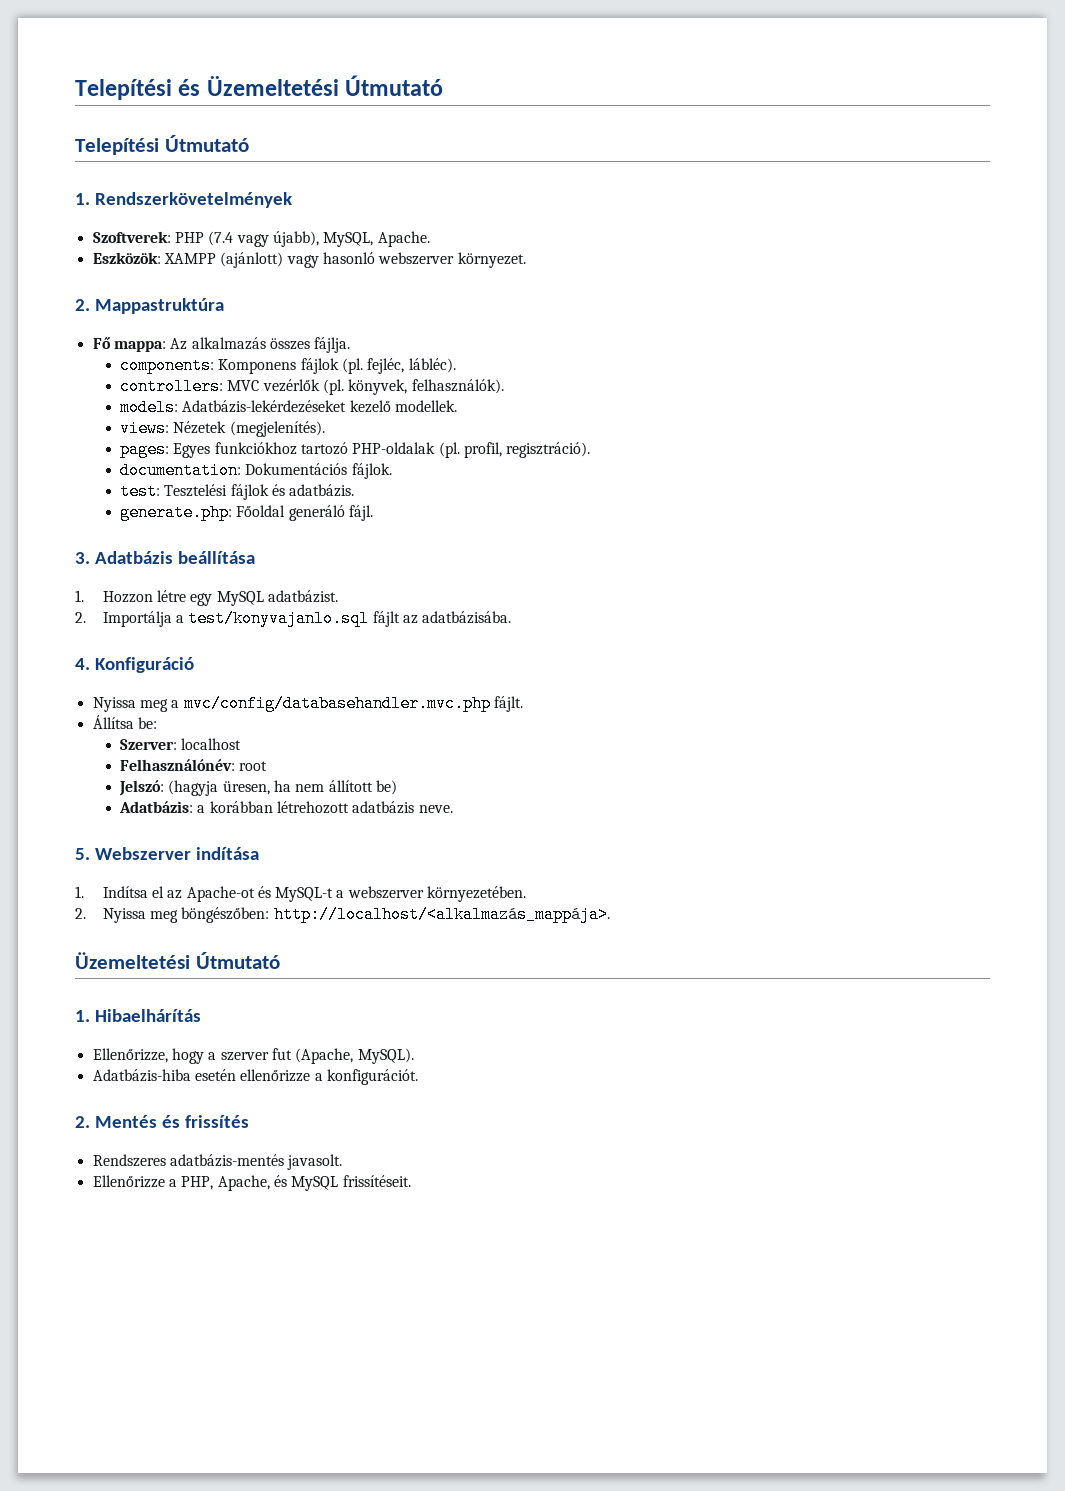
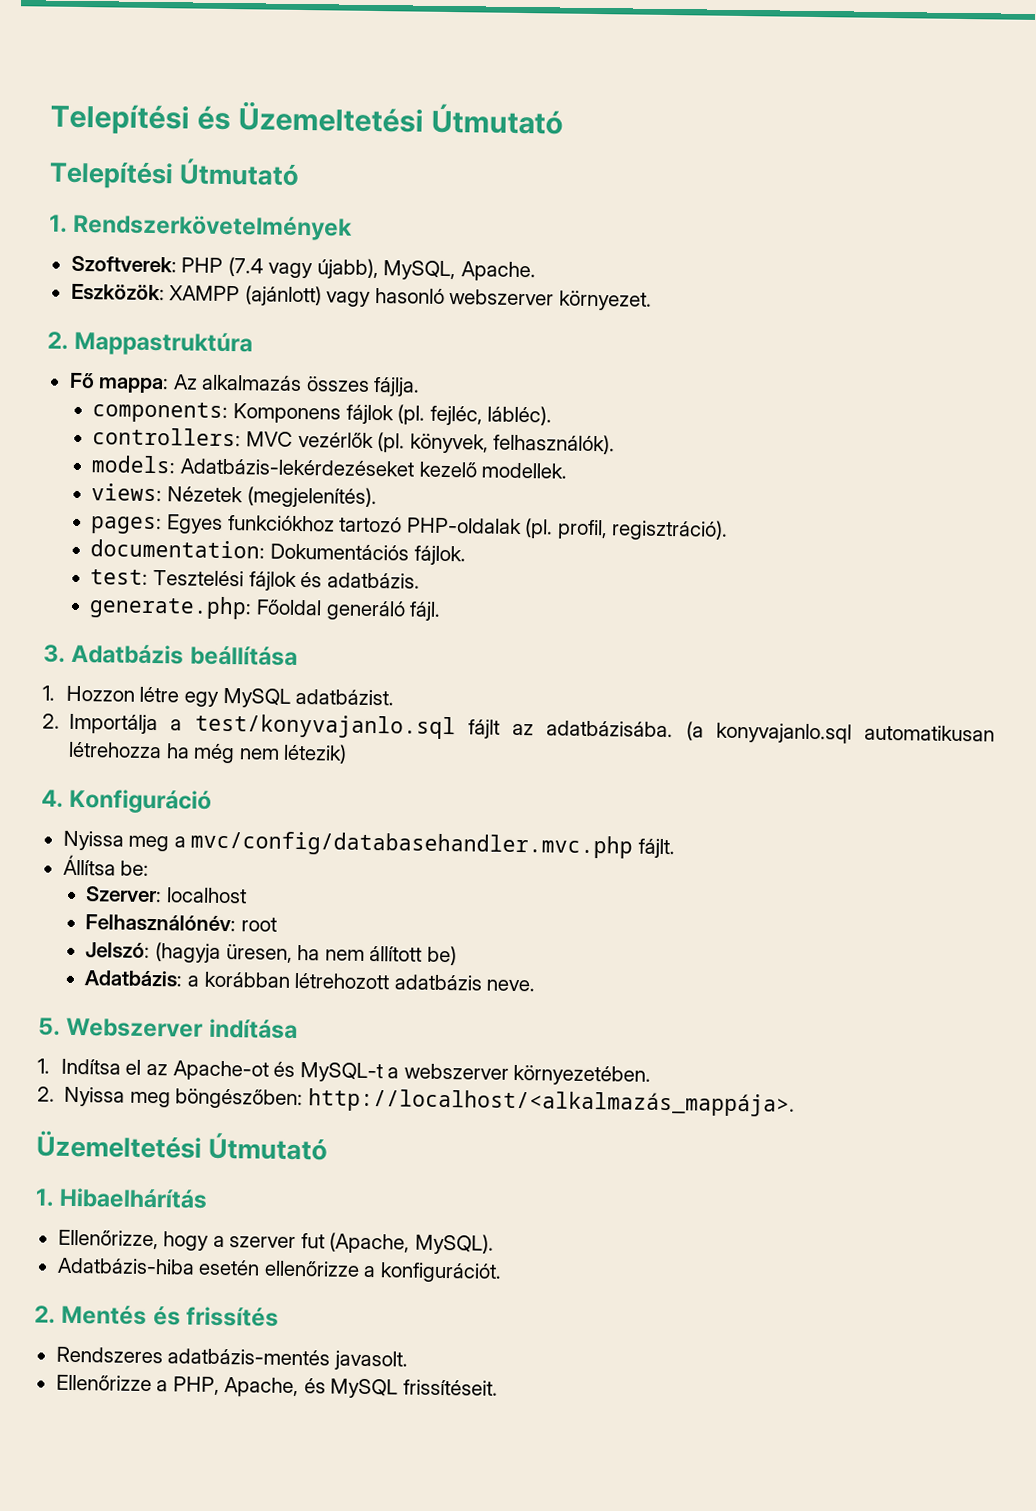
(512, 617) none -> [685,721,995,744] [68,741,348,764] (a konyvajanlo.sql automatikusan létrehozza ha még nem létezik)

